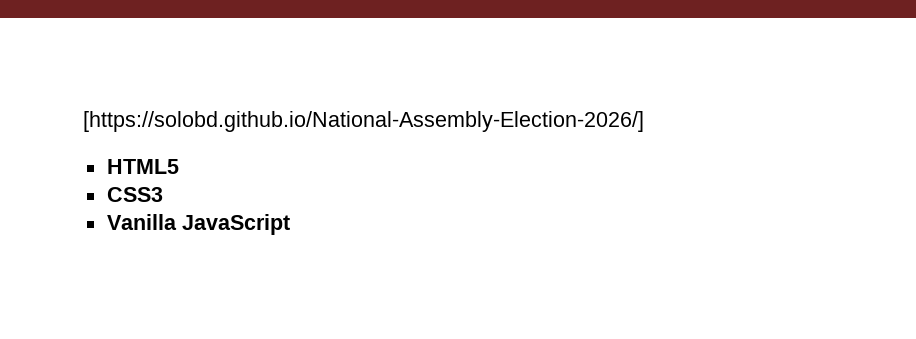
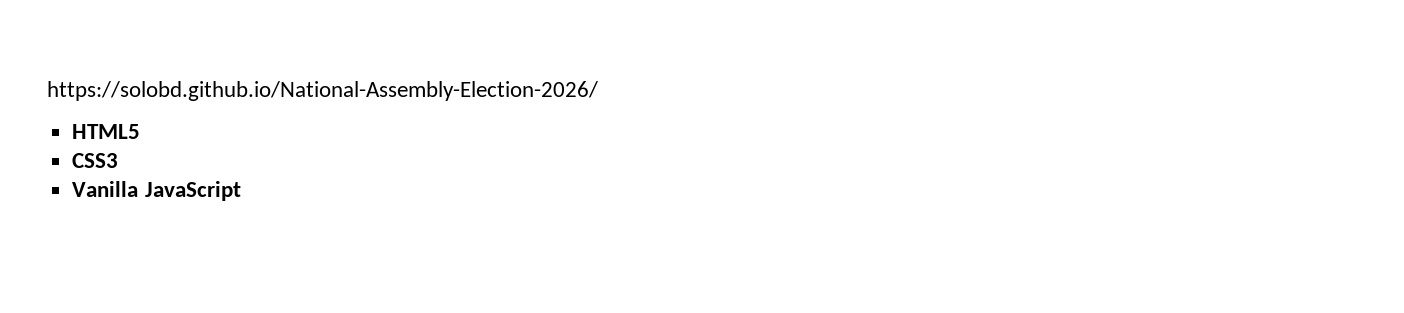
[83,111,644,132] [https://solobd.github.io/National-Assembly-Election-2026/] -> [47,81,598,101] https://solobd.github.io/National-Assembly-Election-2026/

